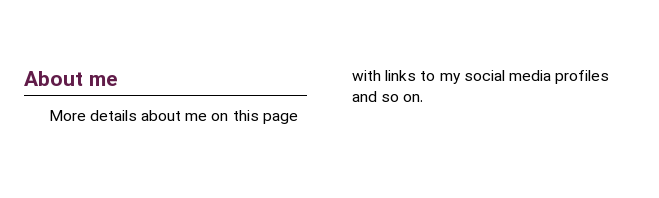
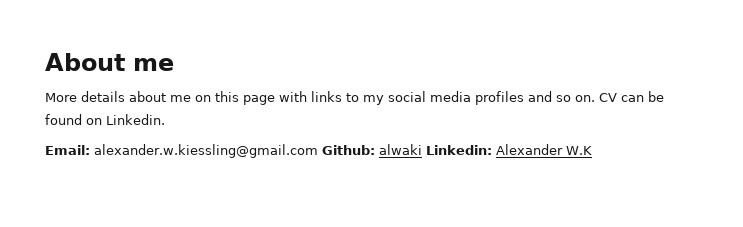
(424, 98) none -> [599,91,664,102] [45,114,165,125] [45,144,592,158] CV can be found on Linkedin. // Email: alexander.w.kiessling@gmail.com Github: alwaki Linkedin: Alexander W.K

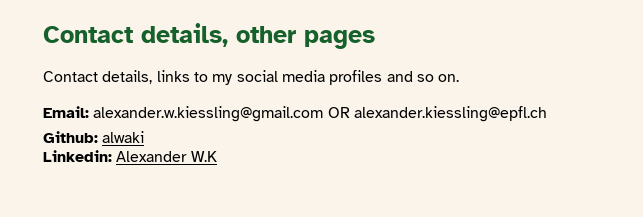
[45,53,174,71] [45,91,307,105] About me // More details about me on this page with -> [43,23,375,49] [43,70,153,84] Contact details, other pages // Contact details,
[599,91,664,102] [45,114,165,125] CV can be found on Linkedin. -> (460, 78) none
(318, 151) none -> [327,106,547,122] OR alexander.kiessling@epfl.ch //
(422, 149) none -> (145, 137) //

